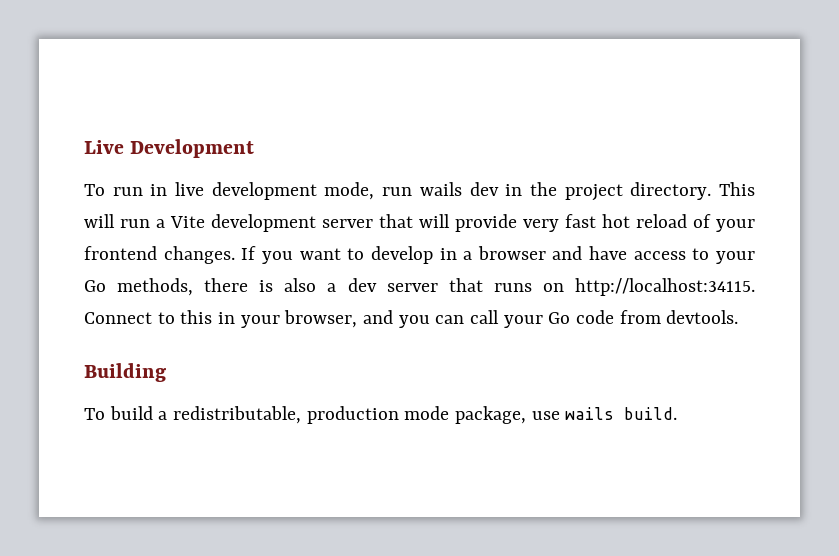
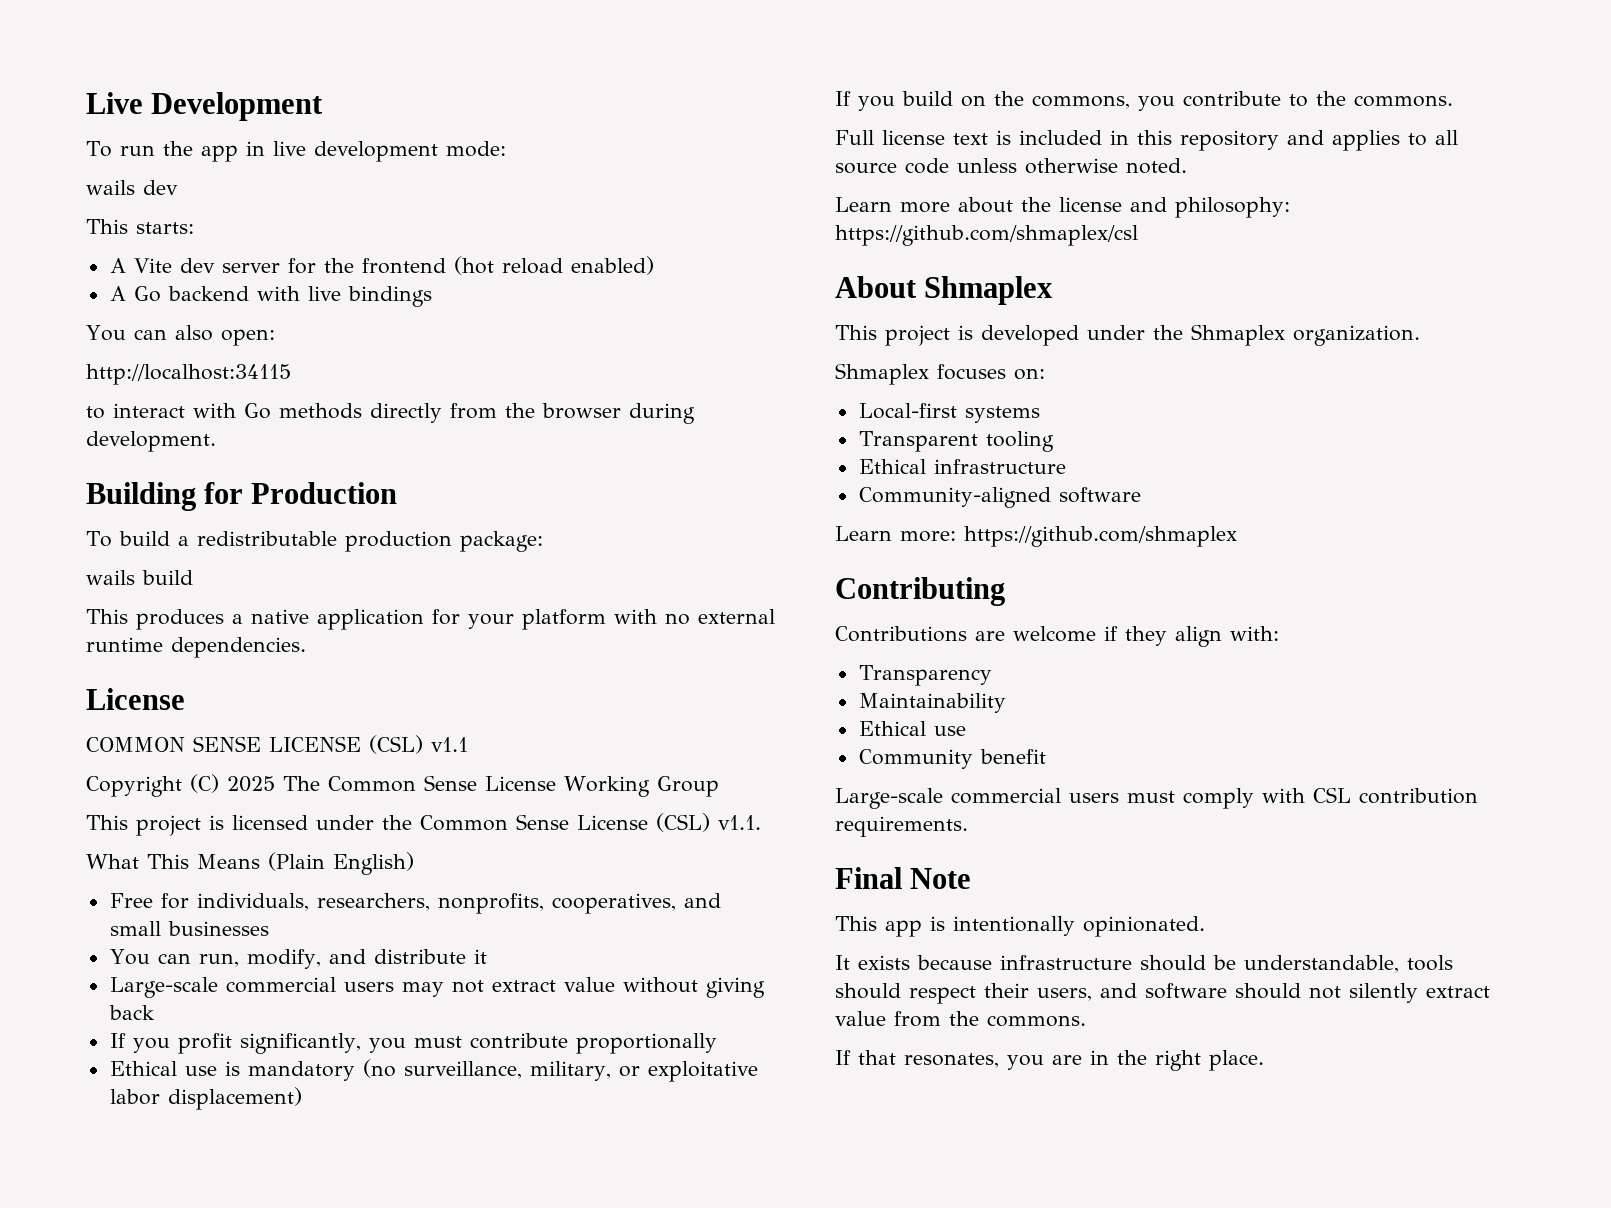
(143, 191) none -> [162,141,238,162] the app
[324,182,413,200] mode, run -> [445,141,506,157] mode: //
[505,182,755,201] [84,214,755,232] [84,246,755,264] [84,278,755,296] [84,310,739,328] in the project directory. This will run a Vite development server that will provide very fast hot reload of your frontend changes. If you want to develop in a browser and have access to your Go methods, there is also a dev server that runs on http://localhost:34115. Connect to this in your browser, and you can call your Go code from devtools. -> [86,219,194,234] [109,256,654,275] [109,286,432,307] [86,325,275,346] [86,364,291,385] [86,403,695,424] [86,431,216,452] // This starts: // A Vite dev server for the frontend (hot reload enabled) // A Go backend with live bindings // You can also open: // http://localhost:34115 // to interact with Go methods directly from the browser during development.
(166, 372) none -> [204,482,398,504] for Production
[173,406,678,424] redistributable, production mode package, use wails build. -> [196,531,543,552] [86,570,193,585] [86,609,775,630] [86,637,306,658] [86,688,185,710] [86,735,468,754] [86,774,719,797] [86,813,761,836] [86,852,414,875] [109,893,721,914] [109,921,269,936] [109,949,487,969] [109,977,765,998] [108,1005,155,1020] [109,1033,717,1054] [109,1059,758,1082] [109,1087,302,1110] [835,91,1453,111] [835,130,1458,151] [835,158,1187,174] [835,197,1290,218] [835,225,1138,246] [835,276,1054,305] [835,324,1420,346] [835,363,1045,385] [858,403,1040,423] [858,431,1054,452] [858,459,1066,474] [858,487,1141,508] [835,526,1237,547] [835,577,1005,606] [835,626,1279,647] [858,665,992,686] [858,693,1006,713] [858,721,966,736] [858,749,1046,769] [835,787,1478,809] [835,816,968,837] [835,867,972,889] [835,916,1205,937] [835,955,1453,973] [835,983,1490,1004] [835,1011,1086,1027] [835,1050,1264,1071] redistributable production package: // wails build // This produces a native application for your platform with no external runtime dependencies. // License // COMMON SENSE LICENSE (CSL) v1.1 // Copyright (C) 2025 The Common Sense License Working Group // This project is licensed under the Common Sense License (CSL) v1.1. // What This Means (Plain English) // Free for individuals, researchers, nonprofits, cooperatives, and small businesses // You can run, modify, and distribute it // Large-scale commercial users may not extract value without giving back // If you profit significantly, you must contribute proportionally // Ethical use is mandatory (no surveillance, military, or exploitative labor displacement) // If you build on the commons, you contribute to the commons. // Full license text is included in this repository and applies to all source code unless otherwise noted. // Learn more about the license and philosophy: https://github.com/shmaplex/csl // About Shmaplex // This project is developed under the Shmaplex organization. // Shmaplex focuses on: // Local-first systems // Transparent tooling // Ethical infrastructure // Community-aligned software // Learn more: https://github.com/shmaplex // Contributing // Contributions are welcome if they align with: // Transparency // Maintainability // Ethical use // Community benefit // Large-scale commercial users must comply with CSL contribution requirements. // Final Note // This app is intentionally opinionated. // It exists because infrastructure should be understandable, tools should respect their users, and software should not silently extract value from the commons. // If that resonates, you are in the right place.

